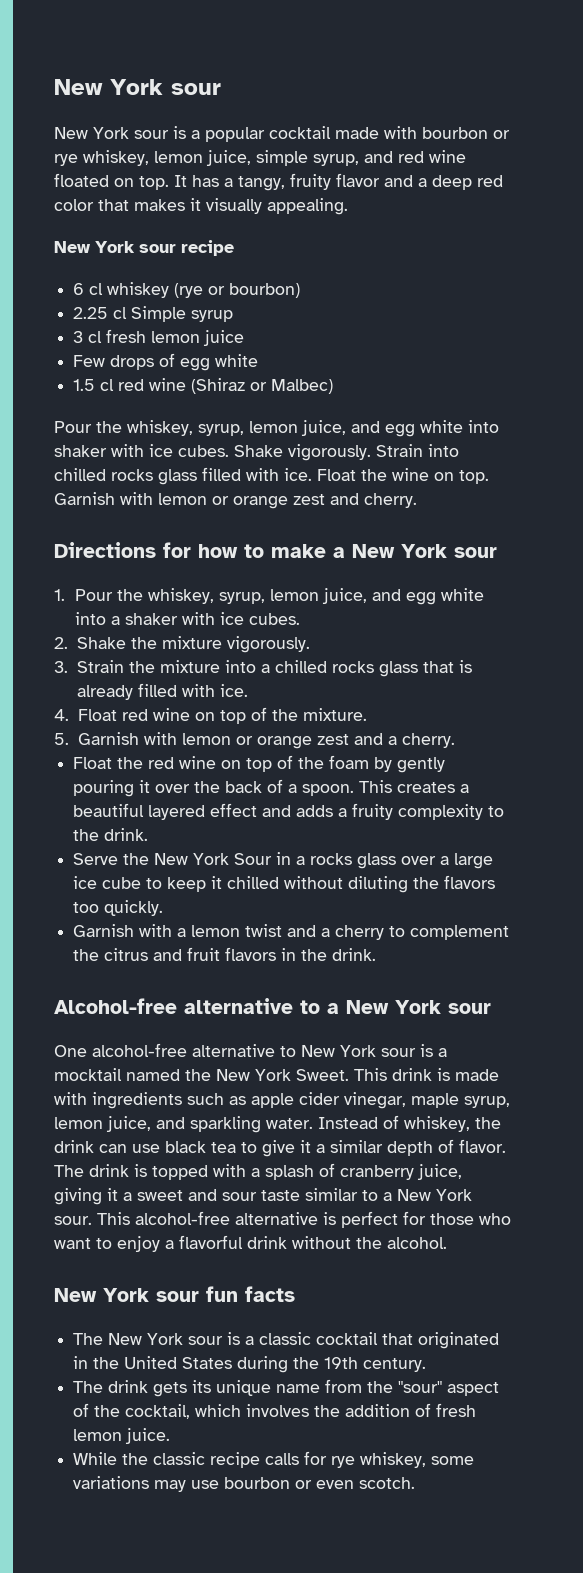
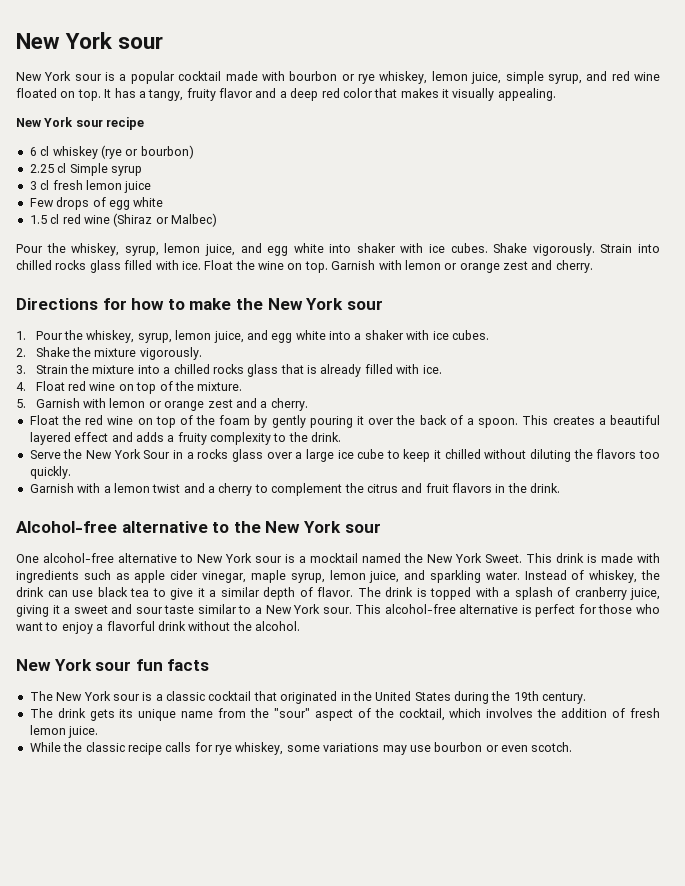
[333,547,345,558] a -> [235,298,263,310] the
[327,1003,339,1014] a -> [233,521,261,533] the

